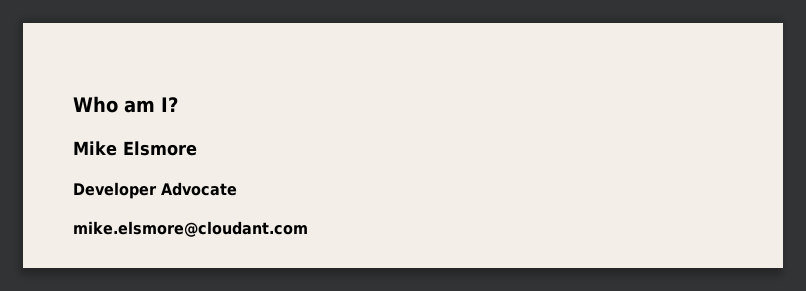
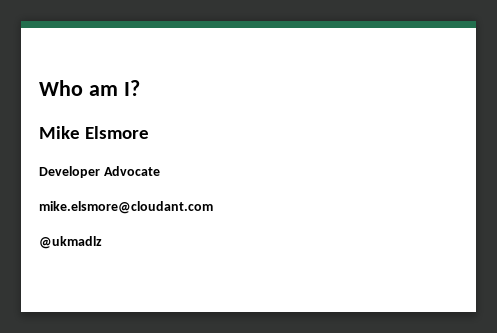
(308, 229) none -> [39,236,102,249] // @ukmadlz

